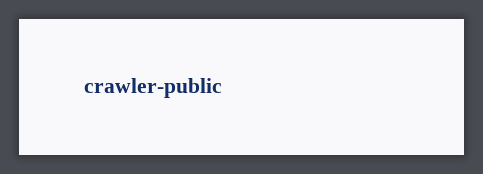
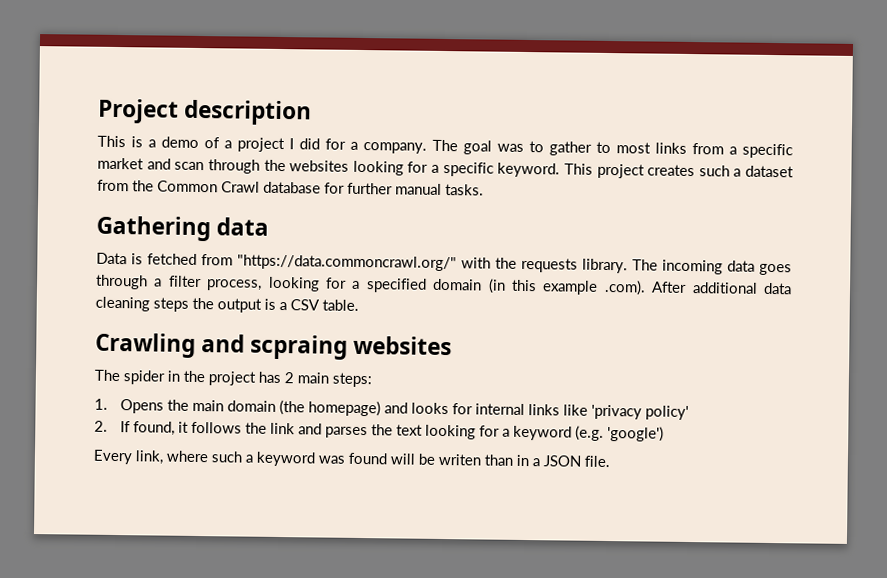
[84,78,222,98] crawler-public -> [98,98,313,126] [97,135,793,159] [97,157,794,179] [97,179,484,196] [96,215,270,242] [96,252,792,276] [95,274,792,296] [95,296,359,313] [95,332,453,360] [94,369,372,388] [94,398,690,421] [94,420,665,442] [93,449,610,468] Project description // This is a demo of a project I did for a company. The goal was to gather to most links from a specific market and scan through the websites looking for a specific keyword. This project creates such a dataset from the Common Crawl database for further manual tasks. // Gathering data // Data is fetched from "https://data.commoncrawl.org/" with the requests library. The incoming data goes through a filter process, looking for a specified domain (in this example .com). After additional data cleaning steps the output is a CSV table. // Crawling and scpraing websites // The spider in the project has 2 main steps: // 1. Opens the main domain (the homepage) and looks for internal links like 'privacy policy' // 2. If found, it follows the link and parses the text looking for a keyword (e.g. 'google') // Every link, where such a keyword was found will be writen than in a JSON file.

